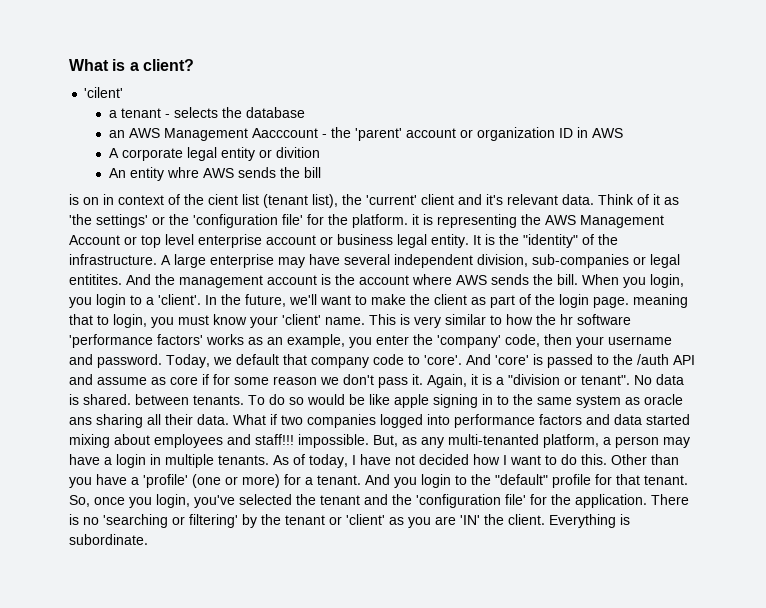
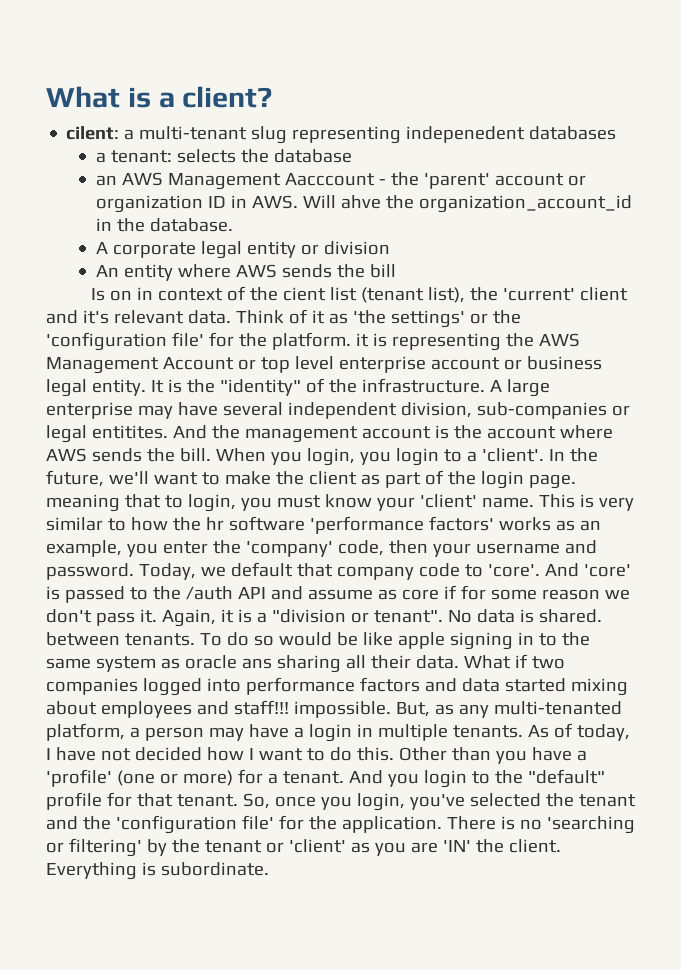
[84,87,124,98] [108,108,170,118] 'cilent' // a tenant - -> [66,126,617,144] [95,150,172,163] cilent: a multi-tenant slug representing indepenedent databases // a tenant:
[591,128,623,138] AWS -> [251,195,632,213] [95,218,233,232] AWS. Will ahve the organization_account_id in the database.
[275,147,320,158] divition -> [323,241,390,255] division
[166,167,199,178] whre -> [177,264,231,278] where
[69,194,79,205] is -> [90,288,105,301] Is

